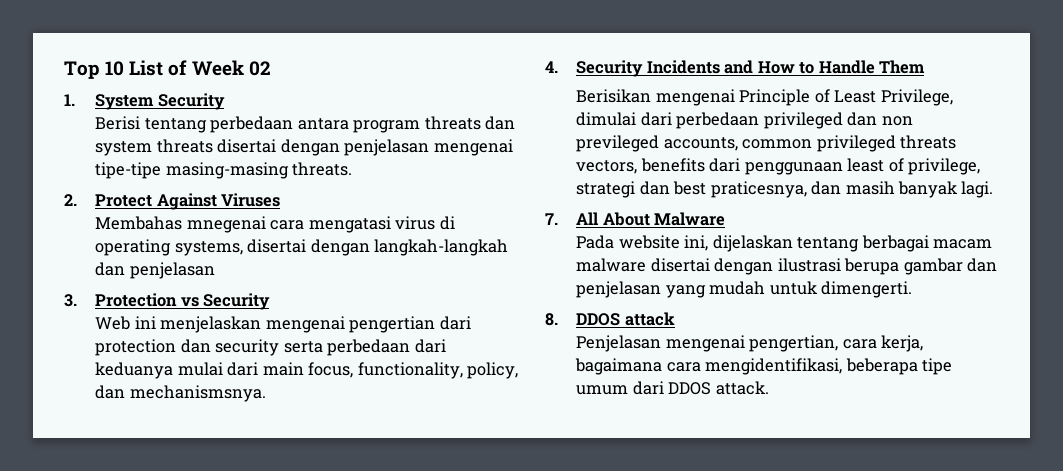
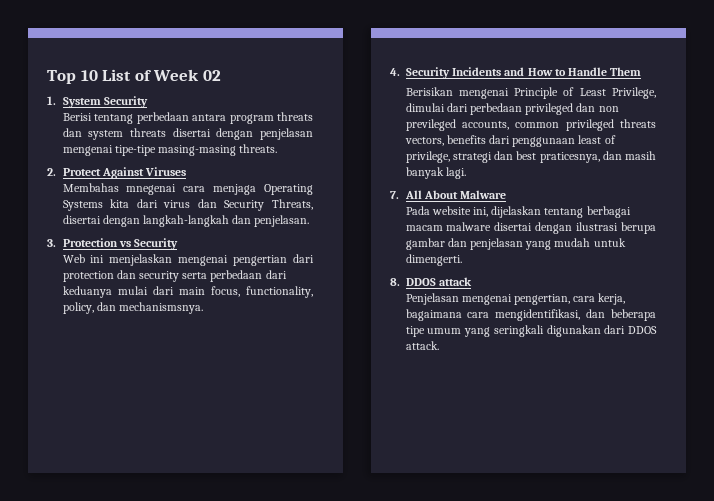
[308,216,455,233] [95,239,243,256] mengatasi virus di operating systems, -> [213,184,313,195] [62,199,313,211] menjaga Operating Systems kita dari virus dan Security Threats,
[129,262,215,279] penjelasan -> [254,215,310,227] penjelasan.
(843, 366) none -> [586,309,606,318] dan
(629, 390) none -> [464,325,601,337] yang seringkali digunakan

